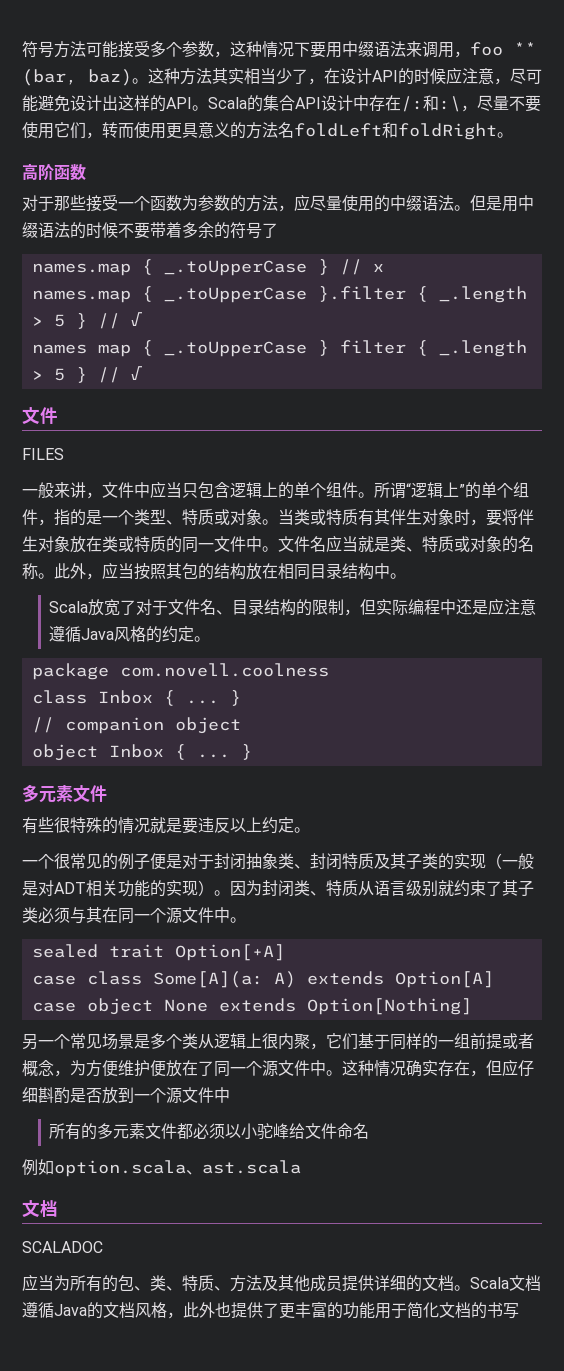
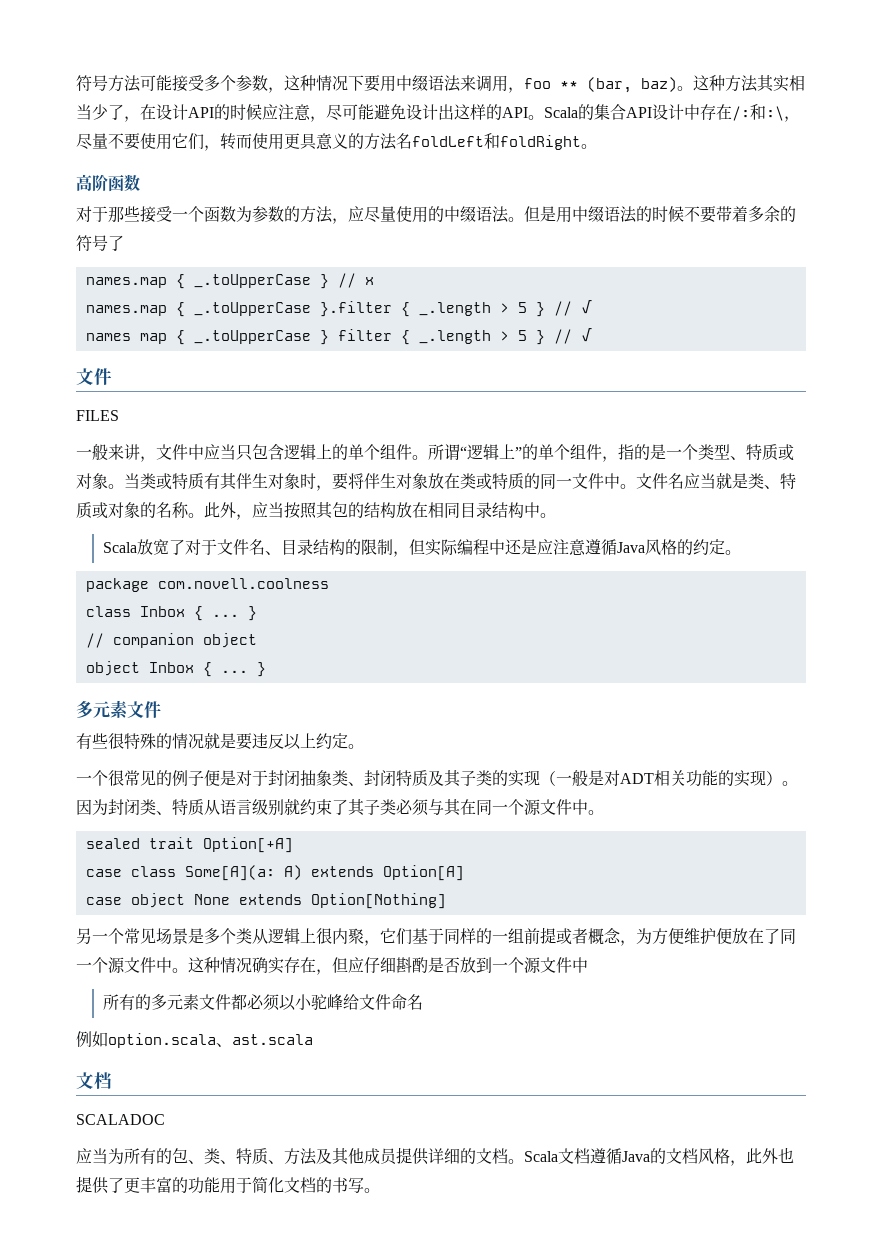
(519, 1311) none -> [364,1188,380,1193] 。

